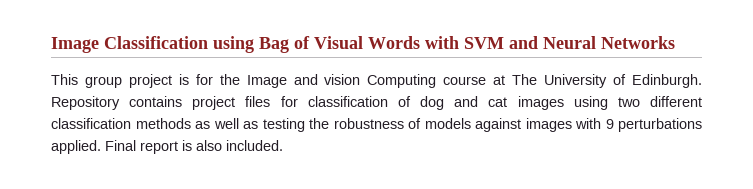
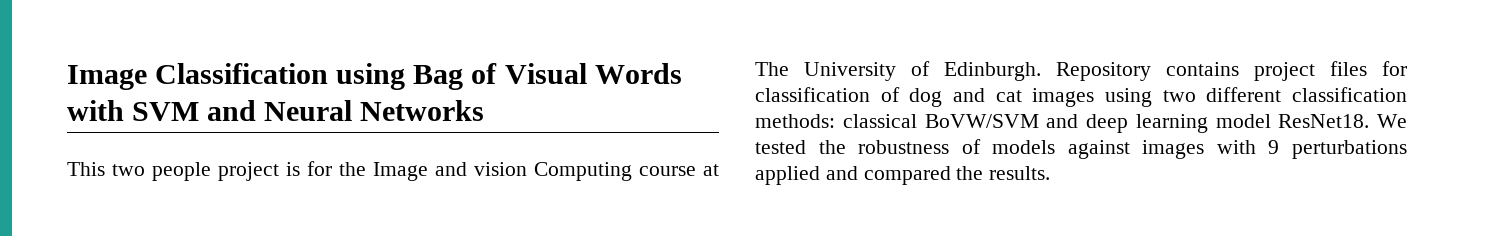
[84,76,122,88] group -> [112,162,211,181] two people
[135,118,305,132] methods as well as testing -> [755,114,1407,133] [755,140,806,154] methods: classical BoVW/SVM and deep learning model ResNet18. We tested
[51,140,283,154] applied. Final report is also included. -> [755,166,1051,185] applied and compared the results.

